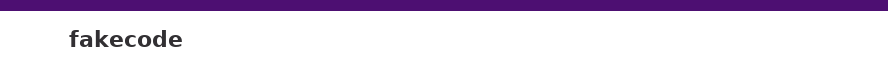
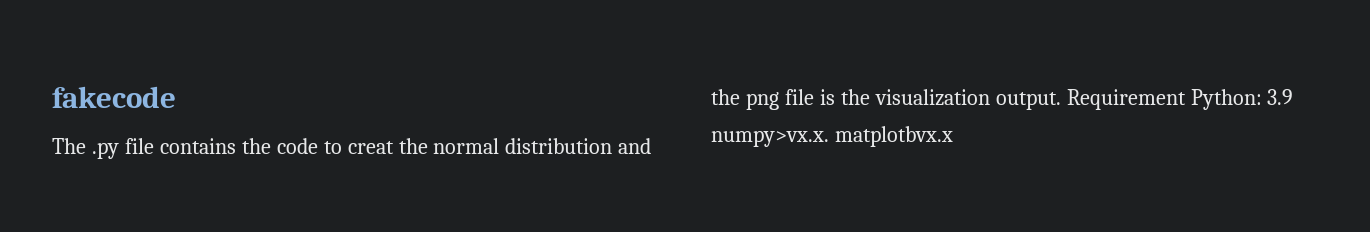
(183, 38) none -> [52,138,652,159] [711,89,1294,110] [711,126,953,147] // The .py file contains the code to creat the normal distribution and the png file is the visualization output. Requirement Python: 3.9 numpy>vx.x. matplotbvx.x

